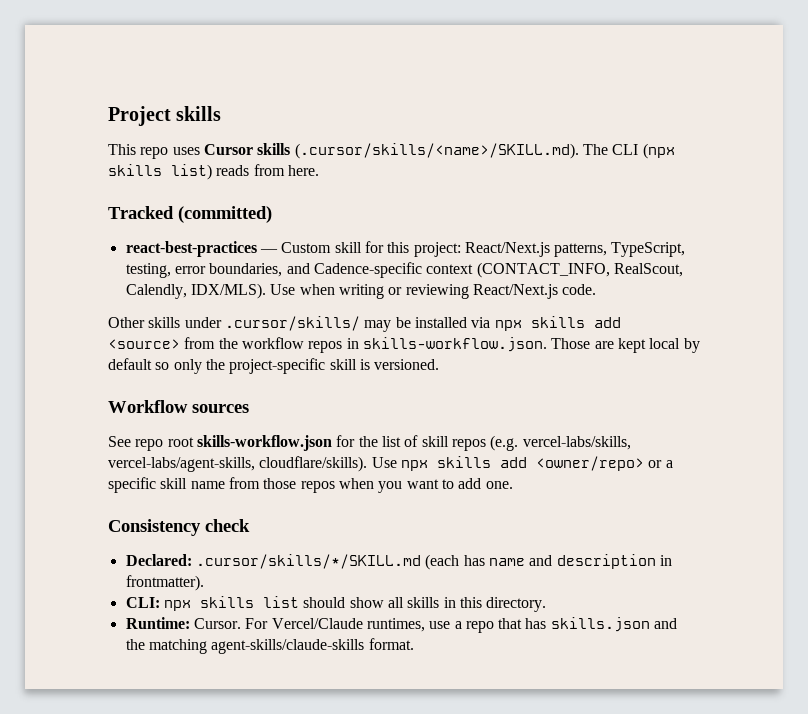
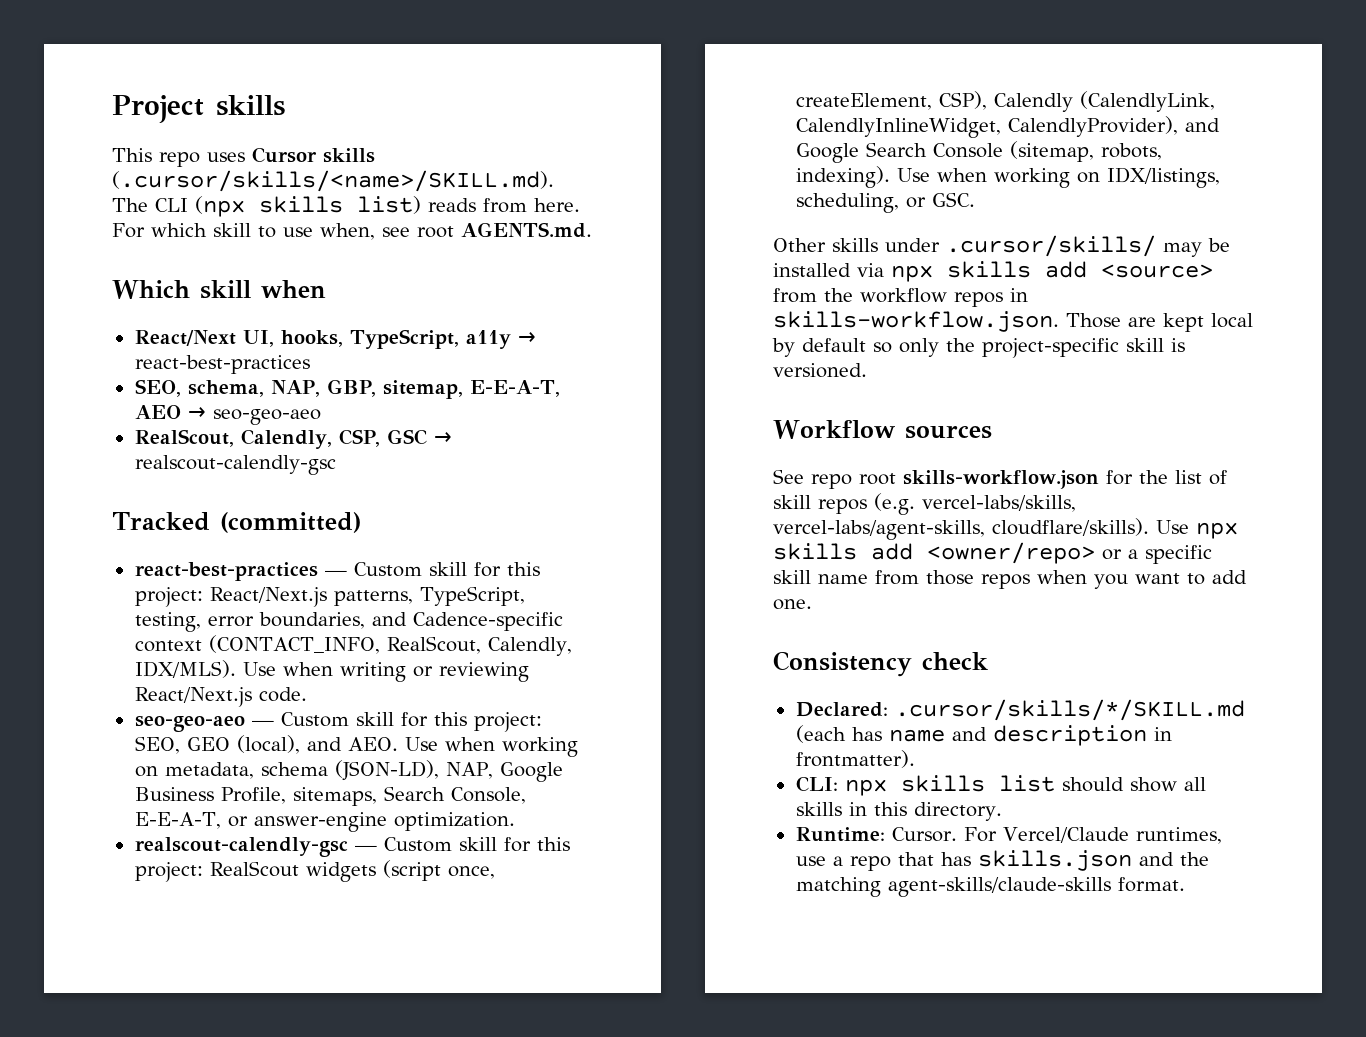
(319, 170) none -> [112,222,592,240] [112,280,326,299] [134,329,536,349] [134,355,310,374] [134,379,561,399] [134,405,321,425] [134,429,453,449] [134,455,336,475] For which skill to use when, see root AGENTS.md. // Which skill when // React/Next UI, hooks, TypeScript, a11y → react-best-practices // SEO, schema, NAP, GBP, sitemap, E-E-A-T, AEO → seo-geo-aeo // RealScout, Calendly, CSP, GSC → realscout-calendly-gsc
(597, 289) none -> [134,712,542,732] [134,735,578,757] [134,760,563,782] [134,786,526,806] [134,812,515,832] [134,837,570,857] [134,860,495,882] [795,91,1215,112] [795,116,1220,138] [795,141,1162,163] [795,166,1220,188] [795,192,975,213] // seo-geo-aeo — Custom skill for this project: SEO, GEO (local), and AEO. Use when working on metadata, schema (JSON-LD), NAP, Google Business Profile, sitemaps, Search Console, E-E-A-T, or answer-engine optimization. // realscout-calendly-gsc — Custom skill for this project: RealScout widgets (script once, createElement, CSP), Calendly (CalendlyLink, CalendlyInlineWidget, CalendlyProvider), and Google Search Console (sitemap, robots, indexing). Use when working on IDX/listings, scheduling, or GSC.

